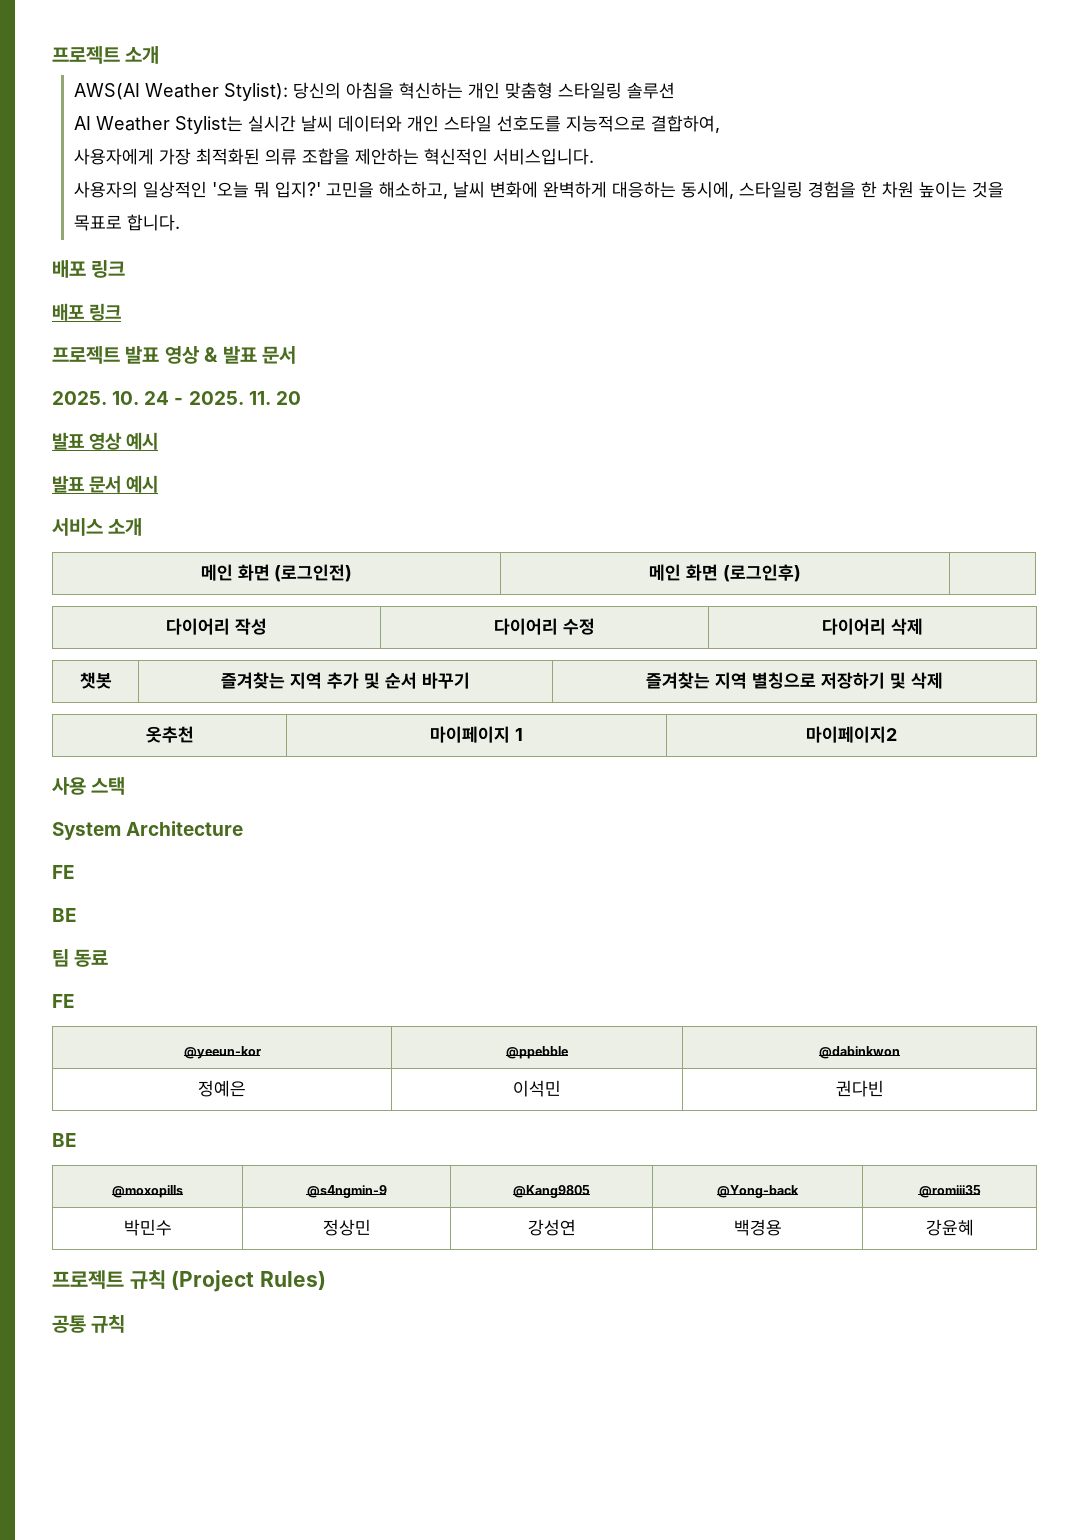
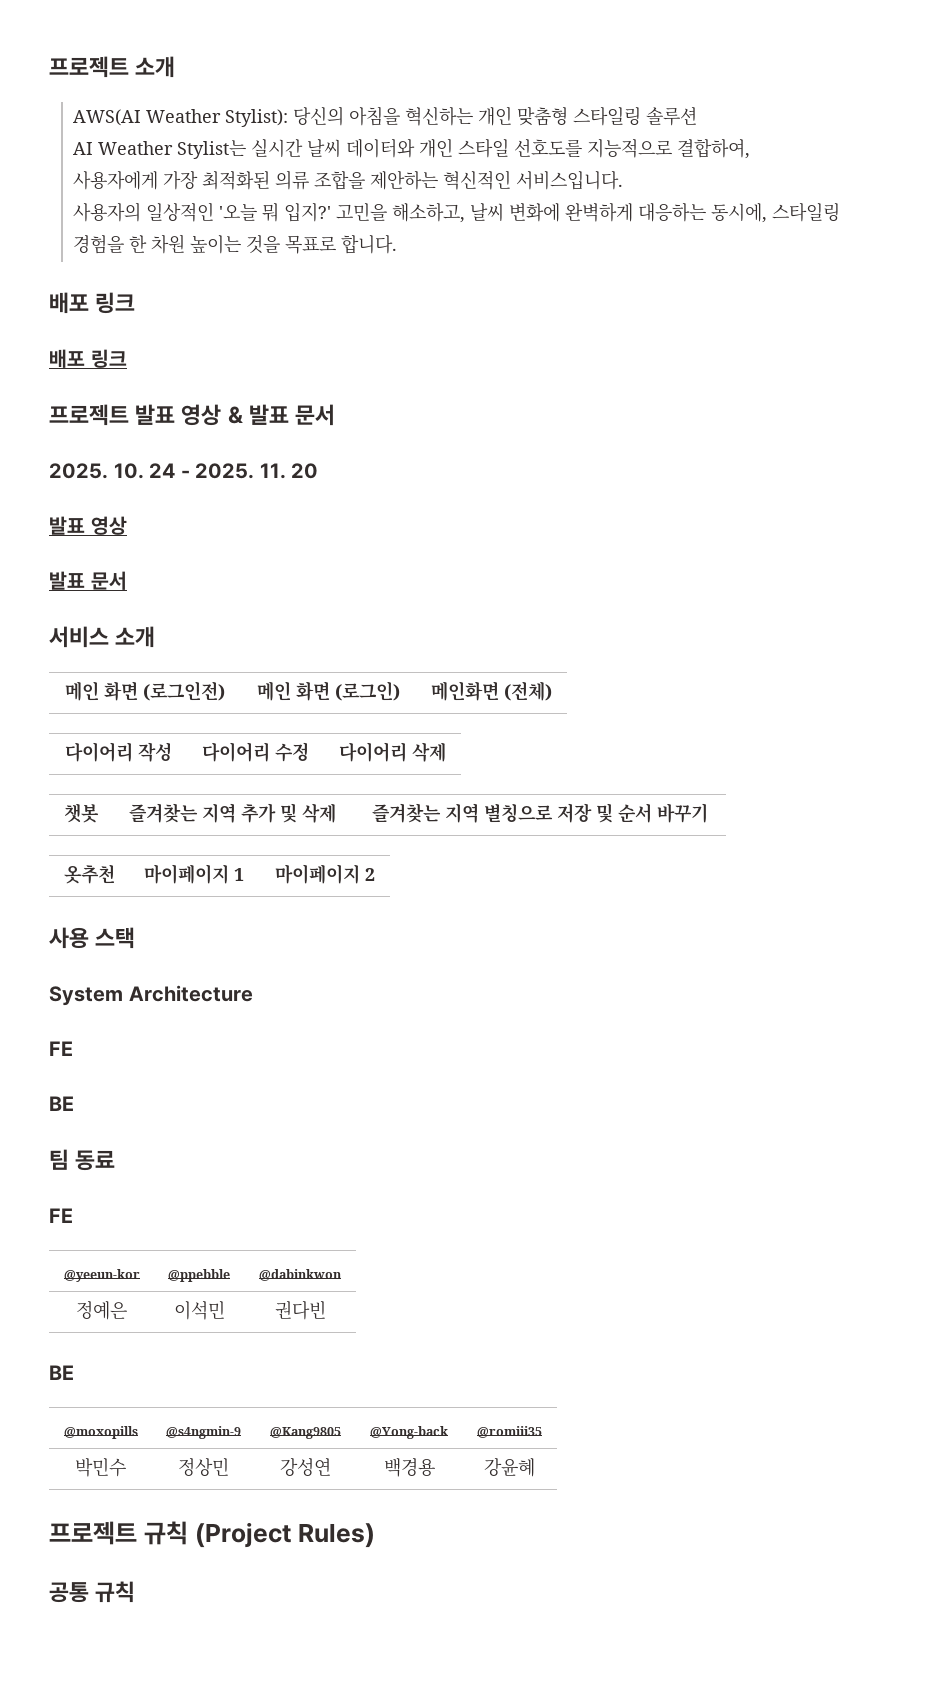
[126,432,159,450] [52,475,159,493] 예시 // 발표 문서 예시 -> [49,571,127,590] // 발표 문서
[722,564,801,582] (로그인후) | -> [334,681,400,701] [430,681,552,701] (로그인) | 메인화면 (전체)
[384,672,470,689] 순서 바꾸기 -> [302,803,336,823] 삭제
[820,672,943,689] 저장하기 및 삭제 -> [556,803,708,823] 저장 및 순서 바꾸기
[806,726,897,743] 마이페이지2 -> [274,864,375,884] 마이페이지 2

